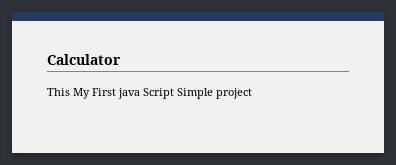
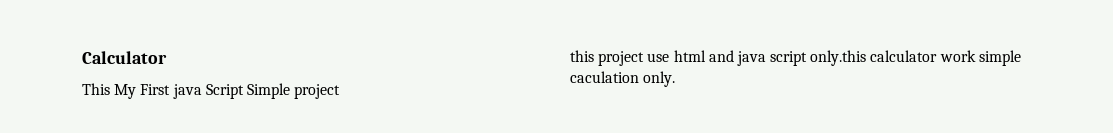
(252, 93) none -> [570,50,1021,66] [570,71,676,87] // this project use html and java script only.this calculator work simple caculation only.

